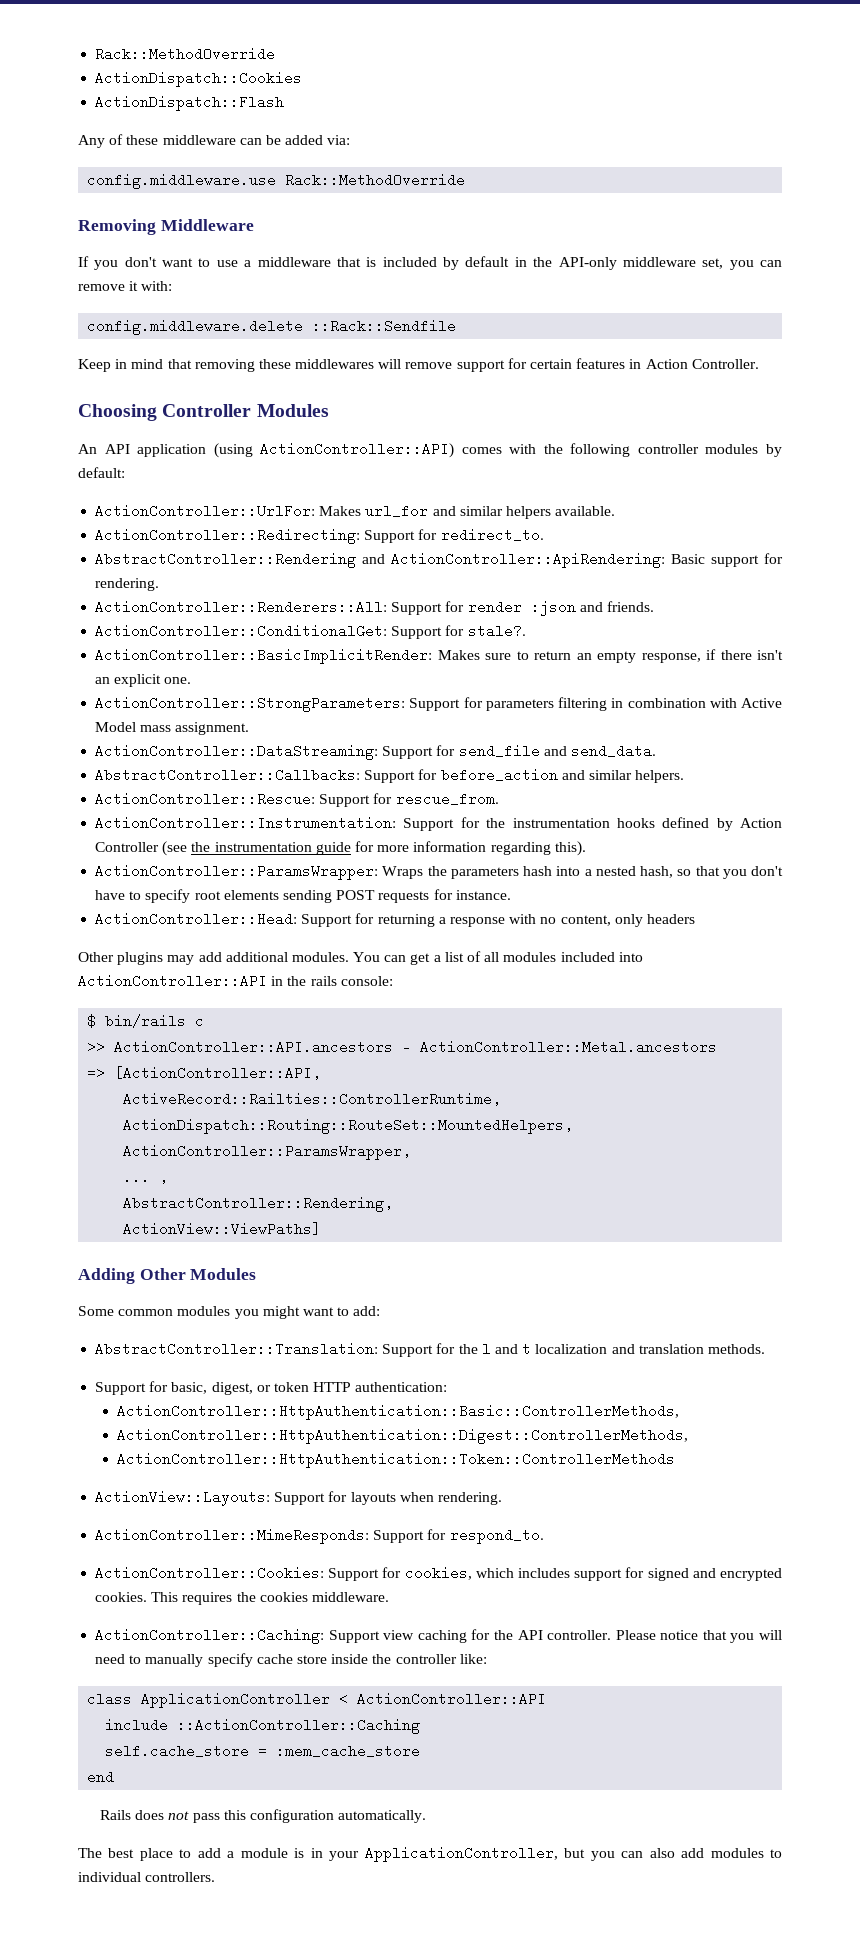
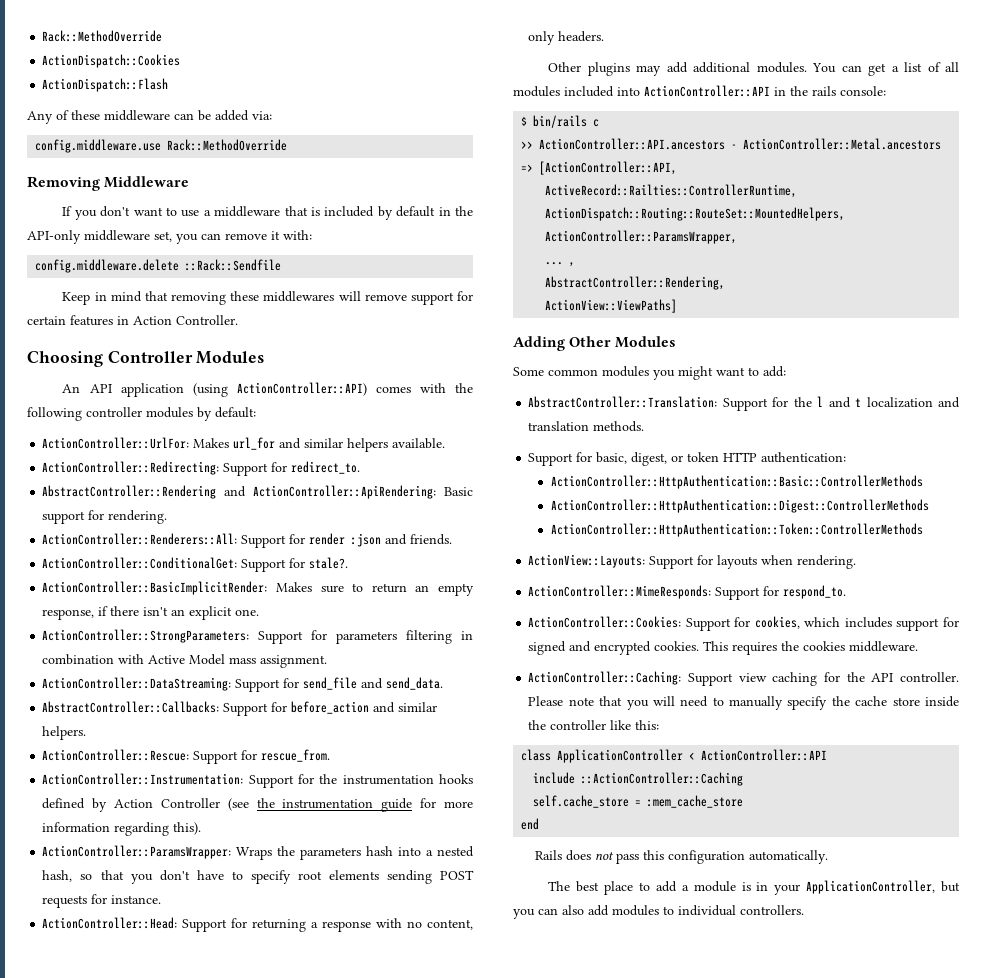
[646,914,695,924] headers -> [558,31,605,42] headers.
[117,1404,680,1420] [117,1428,689,1444] ActionController::HttpAuthentication::Basic::ControllerMethods, // ActionController::HttpAuthentication::Digest::ControllerMethods, -> [550,475,923,489] [550,499,929,513] ActionController::HttpAuthentication::Basic::ControllerMethods // ActionController::HttpAuthentication::Digest::ControllerMethods
[660,1630,699,1640] notice -> [568,697,594,706] note
(253, 1660) none -> [831,696,850,706] the
[459,1654,487,1664] like: -> [610,720,660,730] like this:

